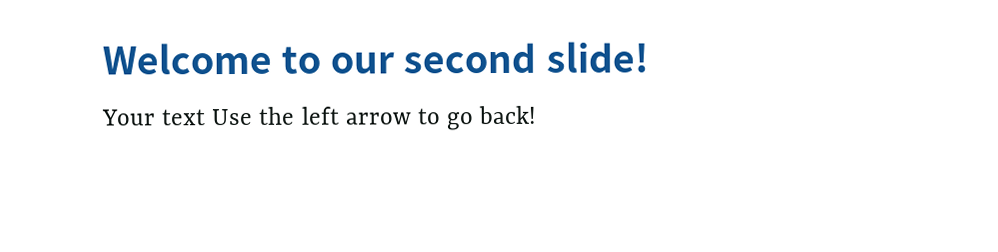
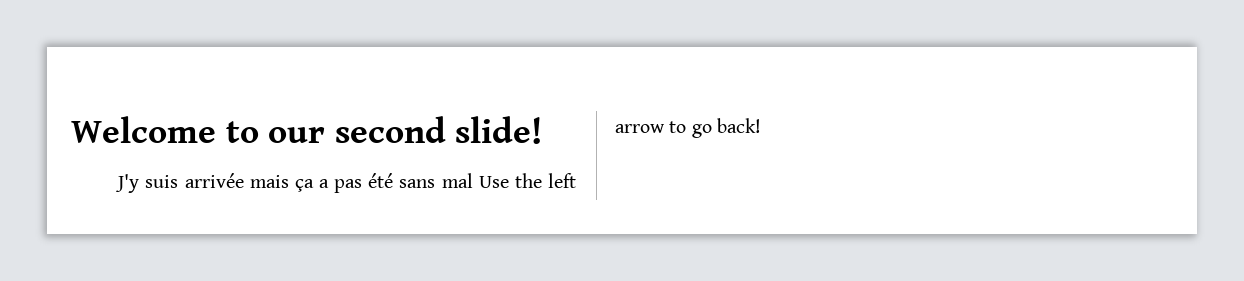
[101,109,206,126] Your text -> [115,173,473,193] J'y suis arrivée mais ça a pas été sans mal

